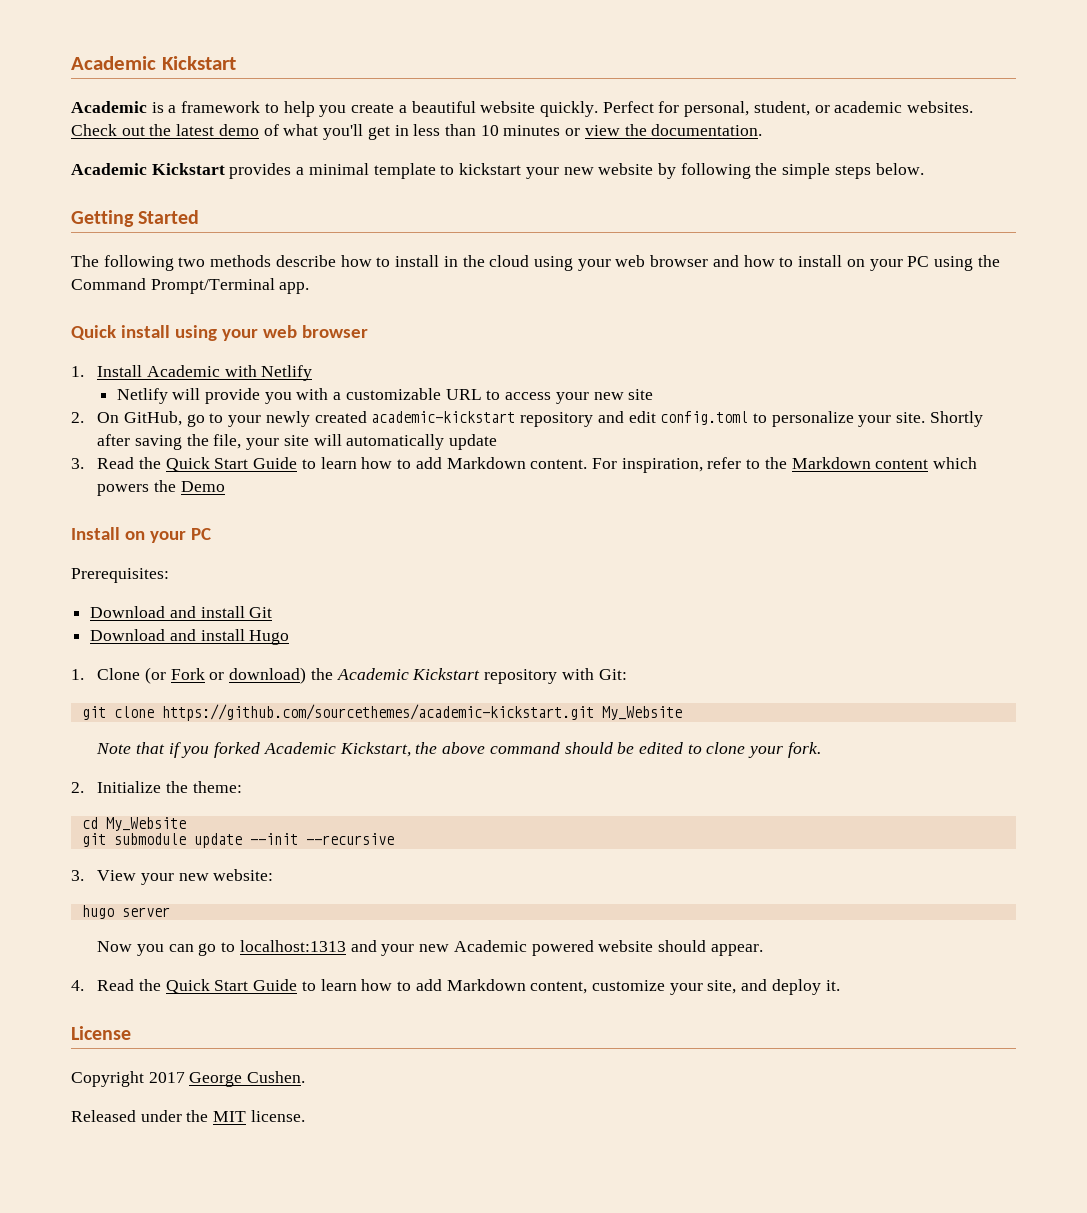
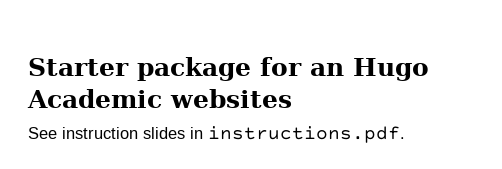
[71,56,236,70] [71,101,974,117] [71,124,763,140] [71,163,924,179] [71,210,200,227] [71,255,1000,271] [71,278,310,294] [71,325,368,341] [71,365,313,381] [116,388,654,404] [71,411,983,427] [97,434,498,450] [71,457,978,473] [97,480,225,496] [71,527,211,543] [71,568,169,583] [90,606,273,618] [90,629,290,645] [71,667,627,684] [81,704,682,721] [96,742,821,758] [71,781,242,793] [81,817,186,831] [81,833,394,848] [71,869,274,885] [81,905,170,919] [97,940,763,956] [71,979,840,995] [71,1026,131,1040] [71,1071,306,1087] [71,1110,305,1122] Academic Kickstart // Academic is a framework to help you create a beautiful website quickly. Perfect for personal, student, or academic websites. Check out the latest demo of what you'll get in less than 10 minutes or view the documentation. // Academic Kickstart provides a minimal template to kickstart your new website by following the simple steps below. // Getting Started // The following two methods describe how to install in the cloud using your web browser and how to install on your PC using the Command Prompt/Terminal app. // Quick install using your web browser // 1. Install Academic with Netlify // Netlify will provide you with a customizable URL to access your new site // 2. On GitHub, go to your newly created academic-kickstart repository and edit config.toml to personalize your site. Shortly after saving the file, your site will automatically update // 3. Read the Quick Start Guide to learn how to add Markdown content. For inspiration, refer to the Markdown content which powers the Demo // Install on your PC // Prerequisites: // Download and install Git // Download and install Hugo // 1. Clone (or Fork or download) the Academic Kickstart repository with Git: // git clone https://github.com/sourcethemes/academic-kickstart.git My_Website // Note that if you forked Academic Kickstart, the above command should be edited to clone your fork. // 2. Initialize the theme: // cd My_Website // git submodule update --init --recursive // 3. View your new website: // hugo server // Now you can go to localhost:1313 and your new Academic powered website should appear. // 4. Read the Quick Start Guide to learn how to add Markdown content, customize your site, and deploy it. // License // Copyright 2017 George Cushen. // Released under the MIT license. -> [28,57,429,81] [27,89,292,108] [28,126,405,143] Starter package for an Hugo Academic websites // See instruction slides in instructions.pdf.

